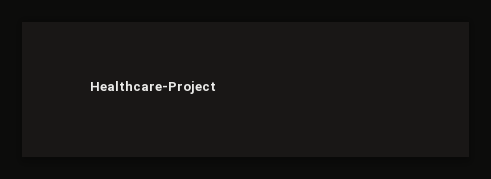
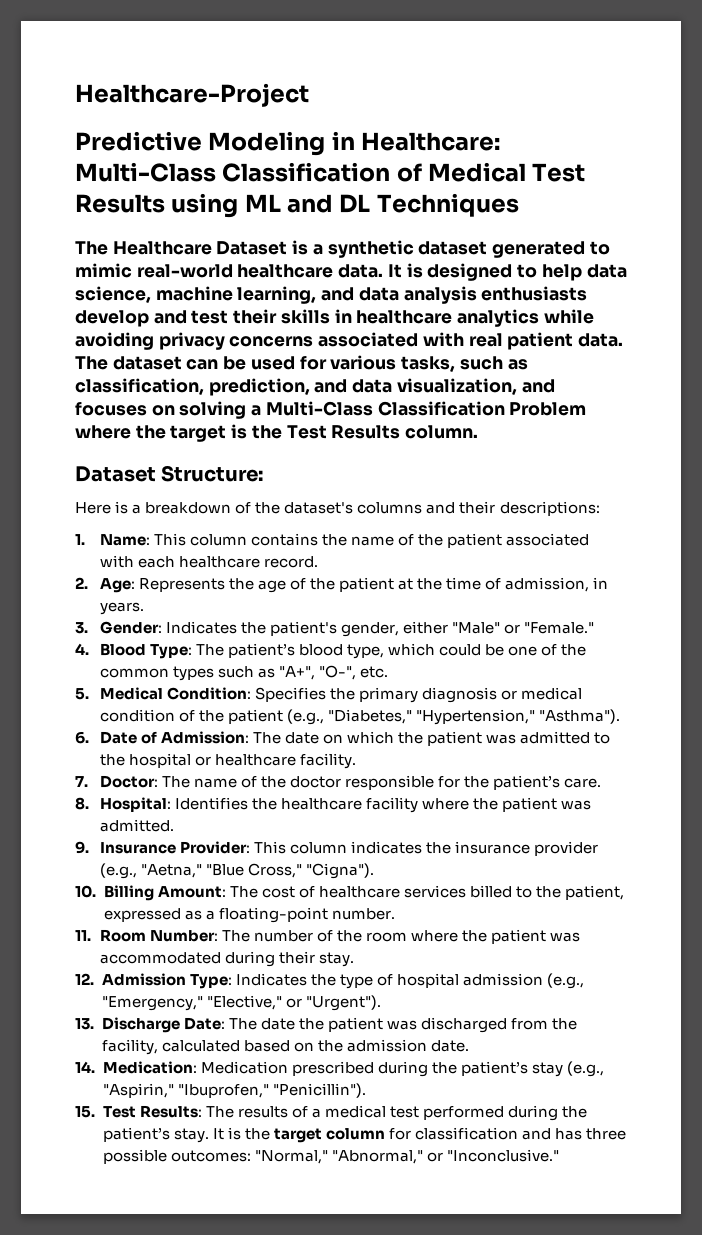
(216, 87) none -> [75,131,501,156] [75,162,586,182] [75,193,519,218] [75,240,610,258] [75,263,627,281] [75,286,588,304] [75,309,594,327] [75,332,624,350] [75,355,528,372] [75,378,555,396] [75,401,587,419] [75,424,479,442] [75,465,264,482] [75,501,600,516] [75,533,590,548] [99,555,318,568] [75,577,609,593] [99,602,144,615] [75,621,595,637] [75,643,587,659] [99,665,388,681] [75,687,582,703] [99,709,620,725] [75,731,611,746] [99,753,356,769] [75,775,602,790] [75,797,592,813] [99,819,174,832] [75,841,598,856] [99,863,374,879] [75,885,625,901] [103,907,395,923] [75,929,581,944] [99,951,354,967] [75,973,584,989] [101,995,381,1011] [75,1017,577,1033] [101,1039,469,1055] [75,1061,604,1077] [102,1083,366,1098] [75,1105,588,1121] [102,1127,627,1143] [102,1149,559,1164] // Predictive Modeling in Healthcare: Multi-Class Classification of Medical Test Results using ML and DL Techniques // The Healthcare Dataset is a synthetic dataset generated to mimic real-world healthcare data. It is designed to help data science, machine learning, and data analysis enthusiasts develop and test their skills in healthcare analytics while avoiding privacy concerns associated with real patient data. The dataset can be used for various tasks, such as classification, prediction, and data visualization, and focuses on solving a Multi-Class Classification Problem where the target is the Test Results column. // Dataset Structure: // Here is a breakdown of the dataset's columns and their descriptions: // 1. Name: This column contains the name of the patient associated with each healthcare record. // 2. Age: Represents the age of the patient at the time of admission, in years. // 3. Gender: Indicates the patient's gender, either "Male" or "Female." // 4. Blood Type: The patient’s blood type, which could be one of the common types such as "A+", "O-", etc. // 5. Medical Condition: Specifies the primary diagnosis or medical condition of the patient (e.g., "Diabetes," "Hypertension," "Asthma"). // 6. Date of Admission: The date on which the patient was admitted to the hospital or healthcare facility. // 7. Doctor: The name of the doctor responsible for the patient’s care. // 8. Hospital: Identifies the healthcare facility where the patient was admitted. // 9. Insurance Provider: This column indicates the insurance provider (e.g., "Aetna," "Blue Cross," "Cigna"). // 10. Billing Amount: The cost of healthcare services billed to the patient, expressed as a floating-point number. // 11. Room Number: The number of the room where the patient was accommodated during their stay. // 12. Admission Type: Indicates the type of hospital admission (e.g., "Emergency," "Elective," or "Urgent"). // 13. Discharge Date: The date the patient was discharged from the facility, calculated based on the admission date. // 14. Medication: Medication prescribed during the patient’s stay (e.g., "Aspirin," "Ibuprofen," "Penicillin"). // 15. Test Results: The results of a medical test performed during the patient’s stay. It is the target column for classification and has three possible outcomes: "Normal," "Abnormal," or "Inconclusive."

